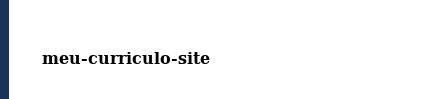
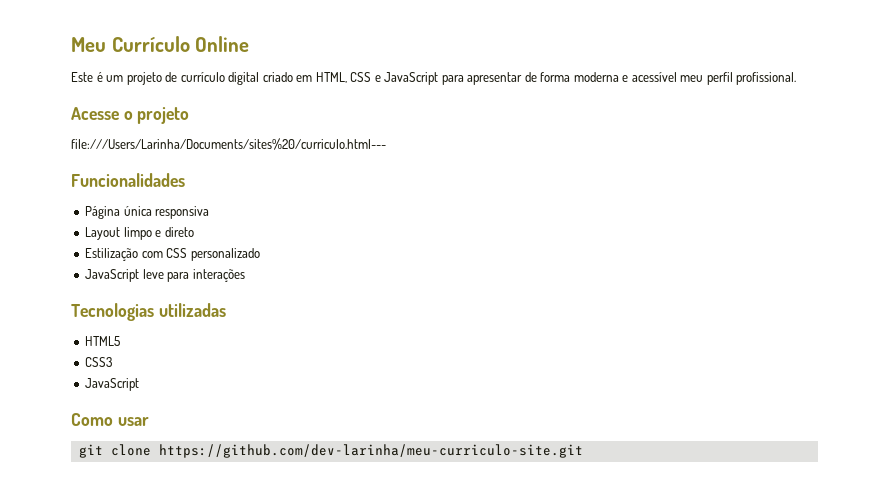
[42,52,210,64] meu-curriculo-site -> [71,36,250,52] [71,72,797,85] [71,107,190,124] [71,138,386,150] [71,173,185,187] [85,206,210,219] [85,227,194,240] [85,248,260,261] [85,269,245,282] [71,303,226,321] [85,336,121,346] [85,357,113,367] [85,378,140,391] [71,413,149,426] [78,444,583,458] Meu Currículo Online // Este é um projeto de currículo digital criado em HTML, CSS e JavaScript para apresentar de forma moderna e acessível meu perfil profissional. // Acesse o projeto // file:///Users/Larinha/Documents/sites%20/curriculo.html--- // Funcionalidades // Página única responsiva // Layout limpo e direto // Estilização com CSS personalizado // JavaScript leve para interações // Tecnologias utilizadas // HTML5 // CSS3 // JavaScript // Como usar // git clone https://github.com/dev-larinha/meu-curriculo-site.git

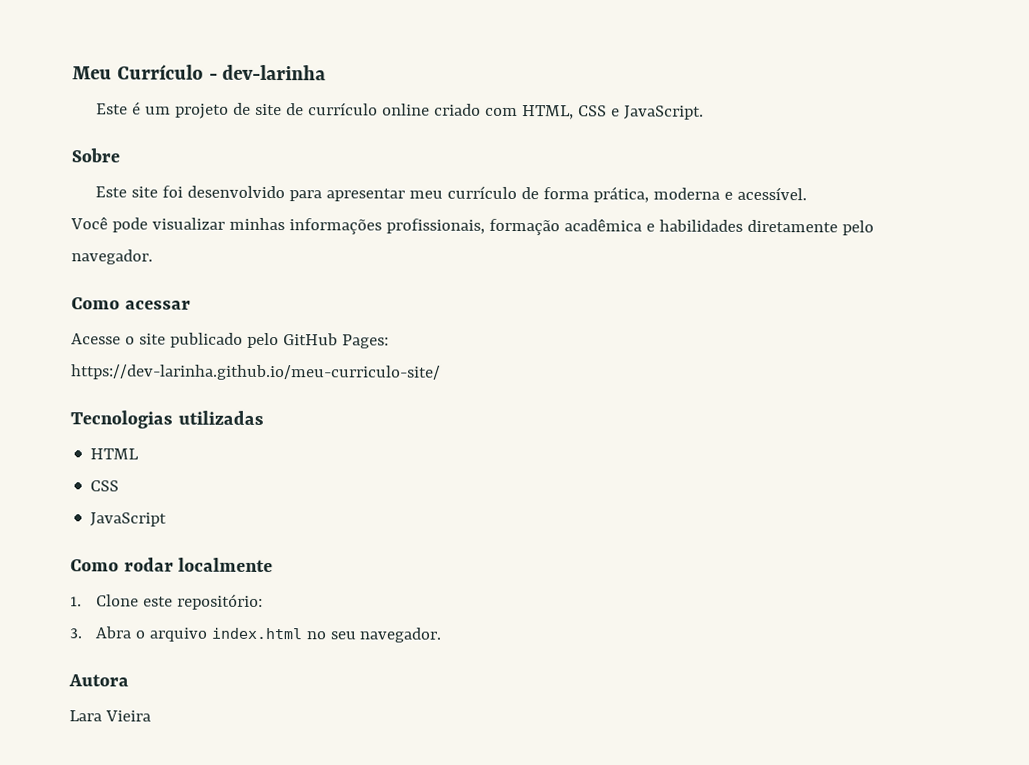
[195,36,250,52] Online -> [208,64,327,81] - dev-larinha
[180,72,523,85] currículo digital criado em HTML, CSS e JavaScript para apresentar -> [255,102,705,120] [71,148,120,163] [95,185,518,202] site de currículo online criado com HTML, CSS e JavaScript. // Sobre // Este site foi desenvolvido para apresentar meu currículo
(571, 77) none -> [593,186,650,203] prática,
[631,72,797,85] [71,107,190,124] [71,138,386,150] [71,173,185,187] [85,206,210,219] [85,227,194,240] [85,248,260,261] [85,269,245,282] acessível meu perfil profissional. // Acesse o projeto // file:///Users/Larinha/Documents/sites%20/curriculo.html--- // Funcionalidades // Página única responsiva // Layout limpo e direto // Estilização com CSS personalizado // JavaScript leve para interações -> [737,186,808,201] [70,217,874,236] [71,249,153,265] [71,297,191,310] [71,332,389,349] [71,364,441,381] acessível. // Você pode visualizar minhas informações profissionais, formação acadêmica e habilidades diretamente pelo navegador. // Como acessar // Acesse o site publicado pelo GitHub Pages: // https://dev-larinha.github.io/meu-curriculo-site/
[85,336,121,346] [85,357,113,367] HTML5 // CSS3 -> [90,448,140,460] [90,480,120,492] HTML // CSS
[117,417,149,426] [78,444,583,458] usar // git clone https://github.com/dev-larinha/meu-curriculo-site.git -> [123,557,274,573] [70,593,263,610] [69,626,443,643] [68,674,129,687] [69,710,151,722] rodar localmente // 1. Clone este repositório: // 3. Abra o arquivo index.html no seu navegador. // Autora // Lara Vieira

